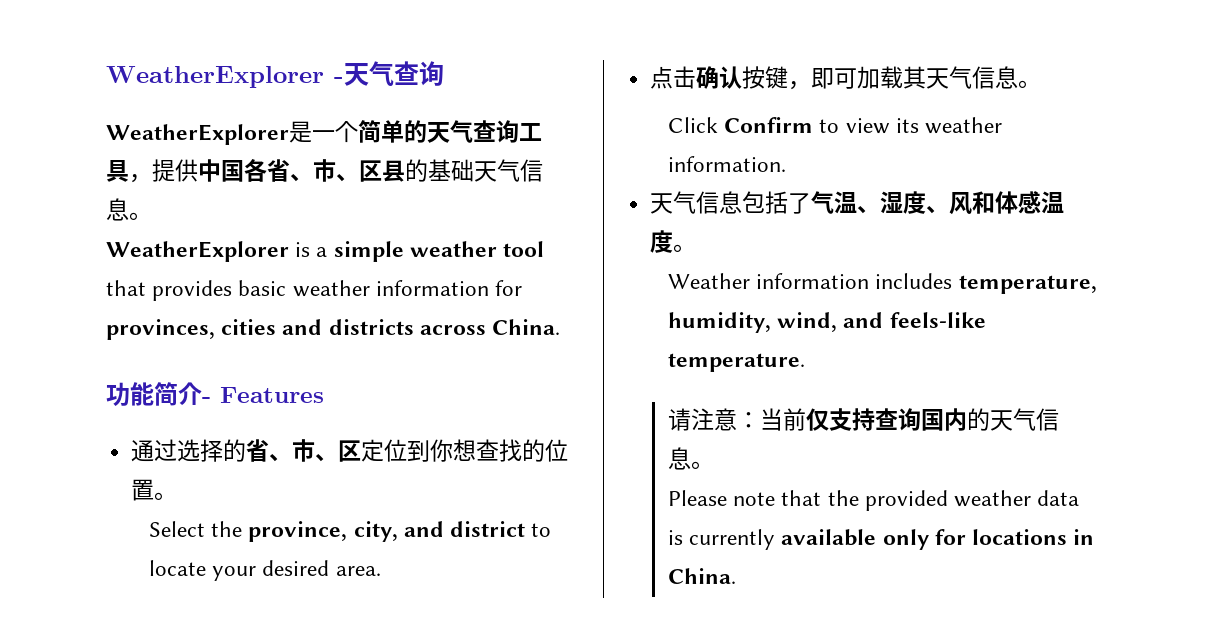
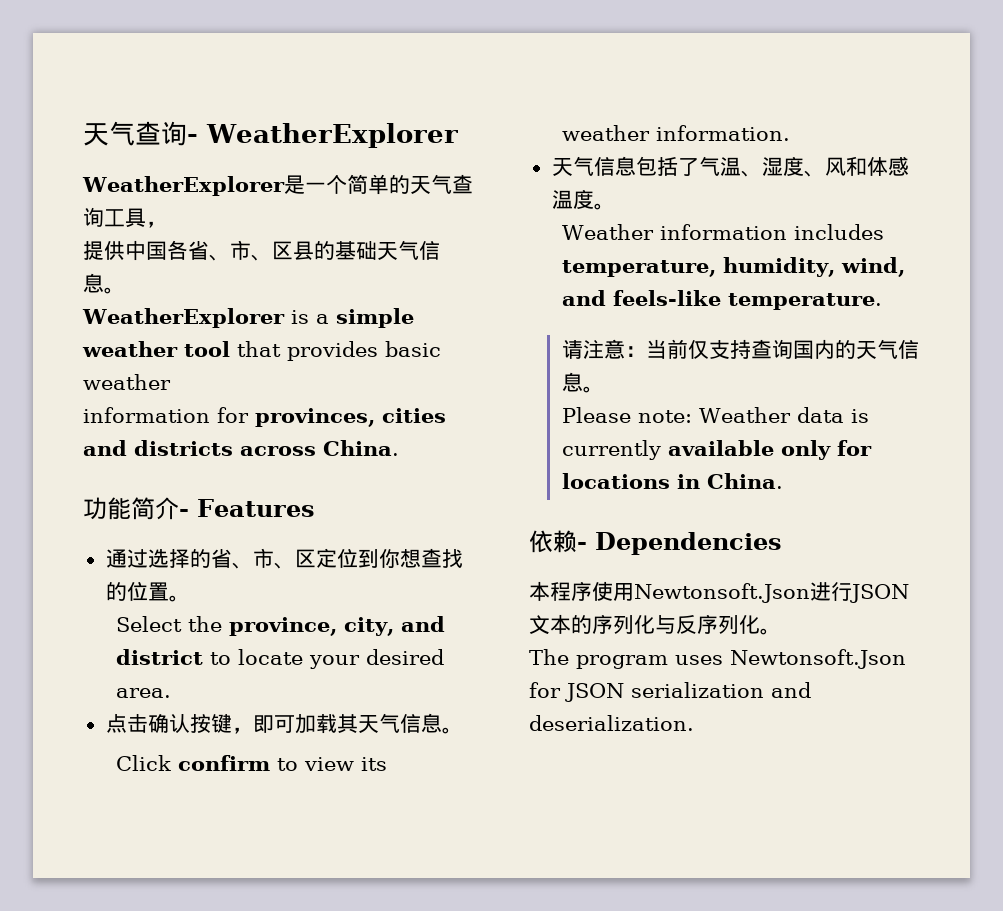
[106,61,444,88] WeatherExplorer -天气查询 -> [83,121,458,148] 天气查询- WeatherExplorer
(152, 178) none -> (167, 224) //
(370, 288) none -> (171, 382) //
[724,117,814,133] Confirm -> [177,755,270,771] confirm
[733,490,1031,511] note that the provided weather -> [637,407,791,423] note: Weather
(736, 576) none -> [529,530,782,555] [529,581,909,603] [529,614,781,635] [529,649,906,669] [529,682,811,702] [529,715,694,731] // 依赖- Dependencies // 本程序使用Newtonsoft.Json进行JSON文本的序列化与反序列化。 // The program uses Newtonsoft.Json for JSON serialization and deserialization.

